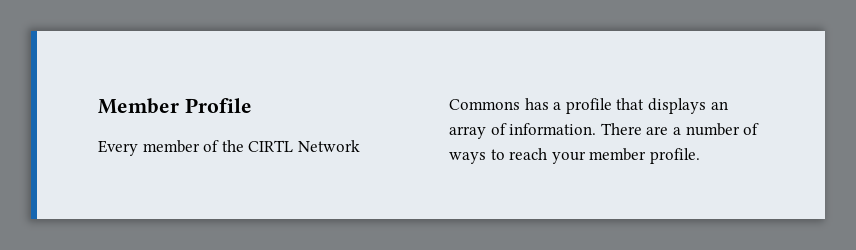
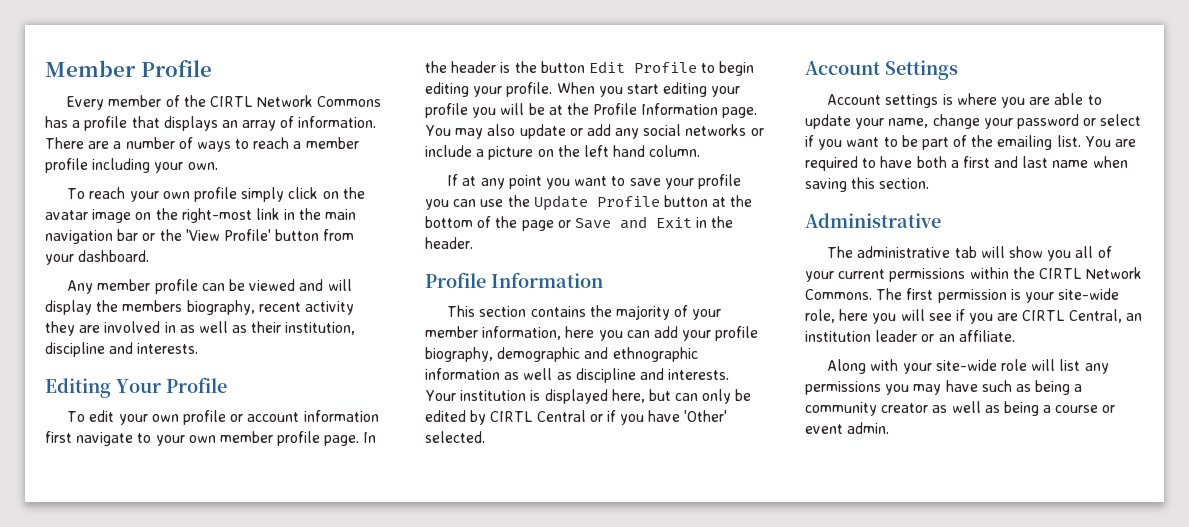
[551,148,700,164] your member profile. -> [293,137,359,149] [45,158,218,173] [67,187,365,202] [45,208,357,223] [45,229,355,244] [45,250,150,265] [67,279,352,294] [45,300,354,315] [45,321,356,336] [45,342,199,357] [45,377,227,398] [67,410,379,425] [45,431,377,446] [425,61,755,76] [425,82,741,97] [425,103,758,118] [425,124,764,139] [425,145,701,160] [447,174,741,189] [425,195,753,211] [425,216,734,231] [425,237,473,249] [425,272,603,288] [447,305,722,320] [425,326,759,341] [425,347,698,362] [425,368,730,383] [425,389,752,404] [425,410,728,425] [425,431,485,443] [805,60,958,80] [827,93,1102,108] [805,114,1142,129] [805,135,1137,150] [805,156,1128,171] [805,177,930,192] [805,213,941,228] [827,246,1112,261] [805,267,1143,282] [805,288,1120,303] [805,309,1142,324] [805,330,1015,342] [827,359,1109,374] [805,380,1083,395] [805,401,1116,416] [805,422,890,434] a member profile including your own. // To reach your own profile simply click on the avatar image on the right-most link in the main navigation bar or the 'View Profile' button from your dashboard. // Any member profile can be viewed and will display the members biography, recent activity they are involved in as well as their institution, discipline and interests. // Editing Your Profile // To edit your own profile or account information first navigate to your own member profile page. In the header is the button Edit Profile to begin editing your profile. When you start editing your profile you will be at the Profile Information page. You may also update or add any social networks or include a picture on the left hand column. // If at any point you want to save your profile you can use the Update Profile button at the bottom of the page or Save and Exit in the header. // Profile Information // This section contains the majority of your member information, here you can add your profile biography, demographic and ethnographic information as well as discipline and interests. Your institution is displayed here, but can only be edited by CIRTL Central or if you have 'Other' selected. // Account Settings // Account settings is where you are able to update your name, change your password or select if you want to be part of the emailing list. You are required to have both a first and last name when saving this section. // Administrative // The administrative tab will show you all of your current permissions within the CIRTL Network Commons. The first permission is your site-wide role, here you will see if you are CIRTL Central, an institution leader or an affiliate. // Along with your site-wide role will list any permissions you may have such as being a community creator as well as being a course or event admin.

